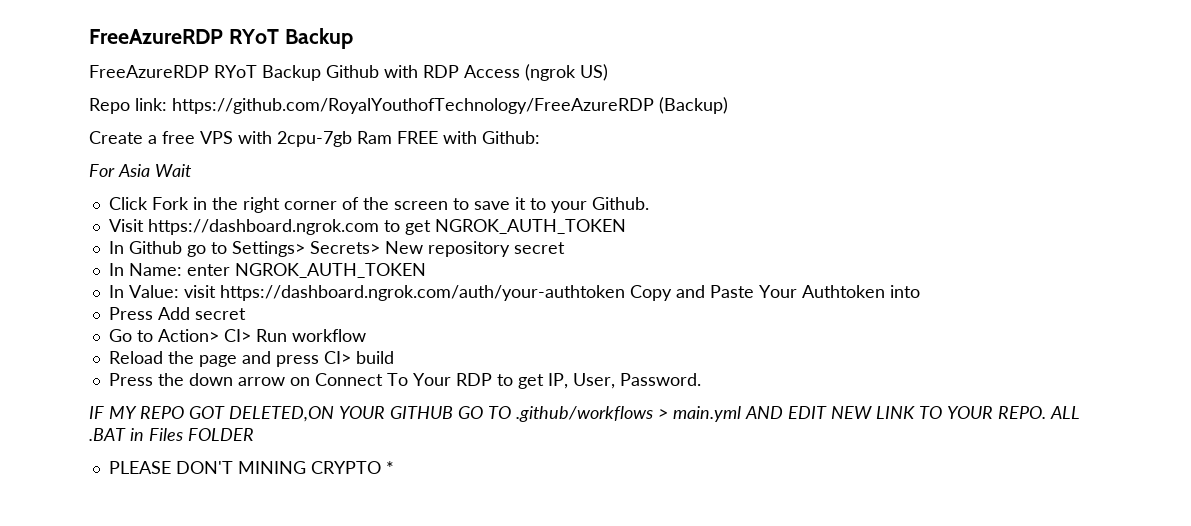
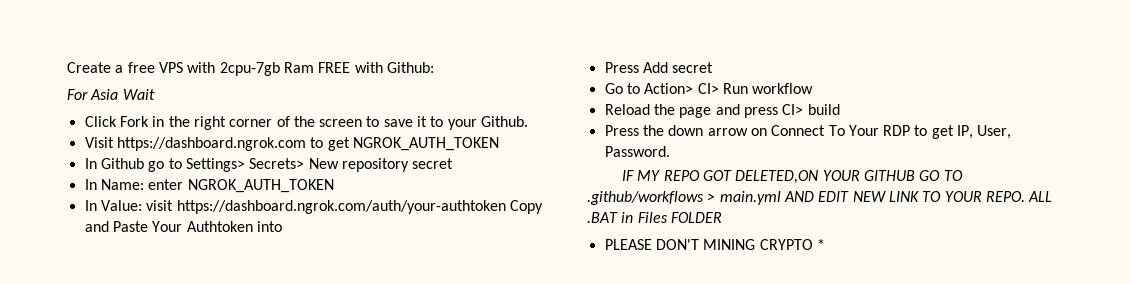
[89,28,353,49] [89,64,608,81] [89,97,728,114] FreeAzureRDP RYoT Backup // FreeAzureRDP RYoT Backup Github with RDP Access (ngrok US) // Repo link: https://github.com/RoyalYouthofTechnology/FreeAzureRDP (Backup) // -> (67, 67) none

